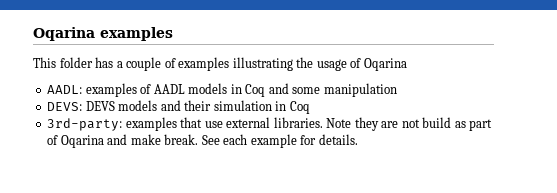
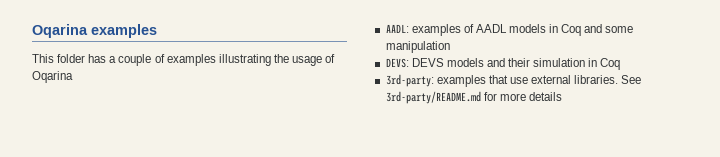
[326,117,493,131] [47,134,358,148] Note they are not build as part of Oqarina and make break. See each example for details. -> [621,75,642,84] [385,91,562,104] See 3rd-party/README.md for more details

